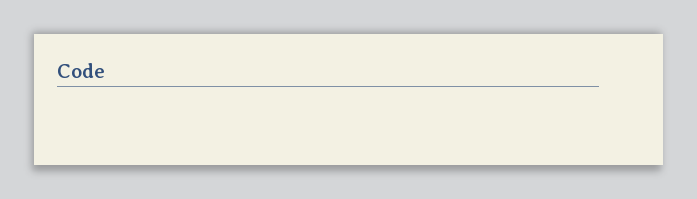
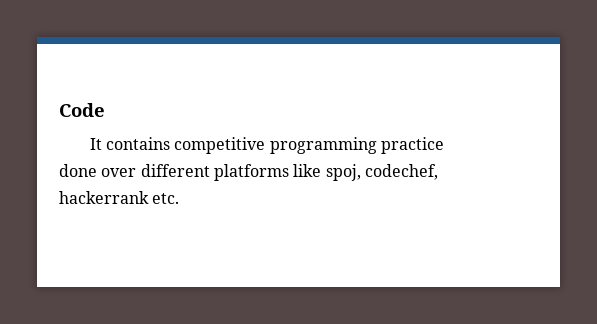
(105, 70) none -> [89,137,444,154] [59,164,438,181] [59,191,180,204] // It contains competitive programming practice done over different platforms like spoj, codechef, hackerrank etc.

